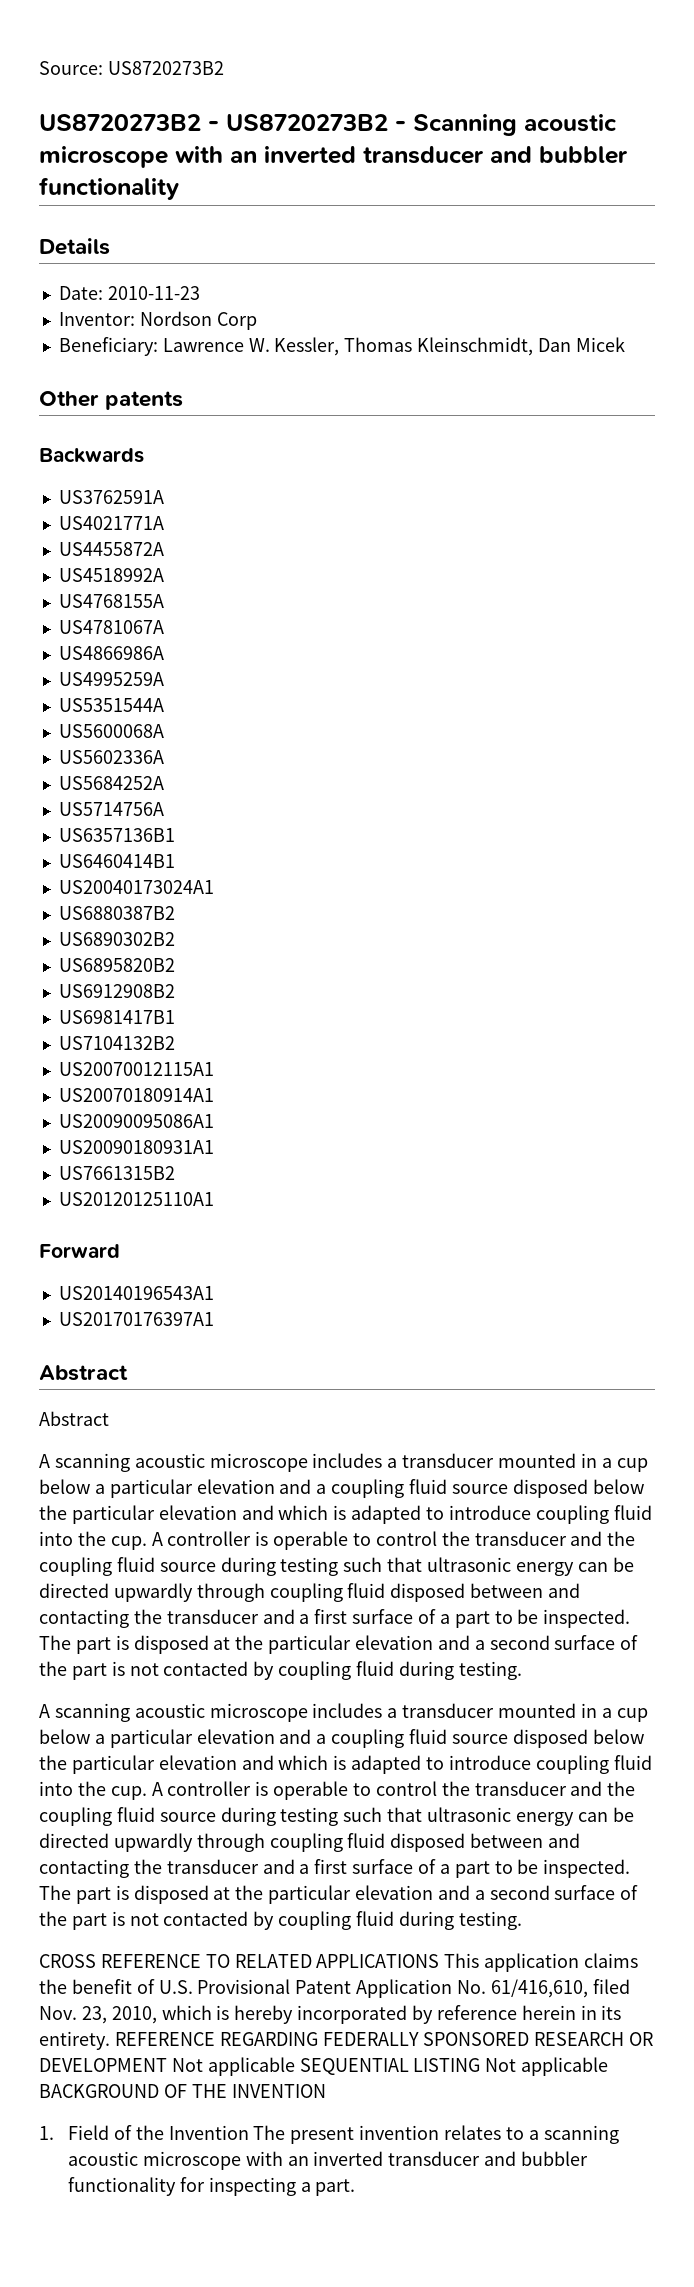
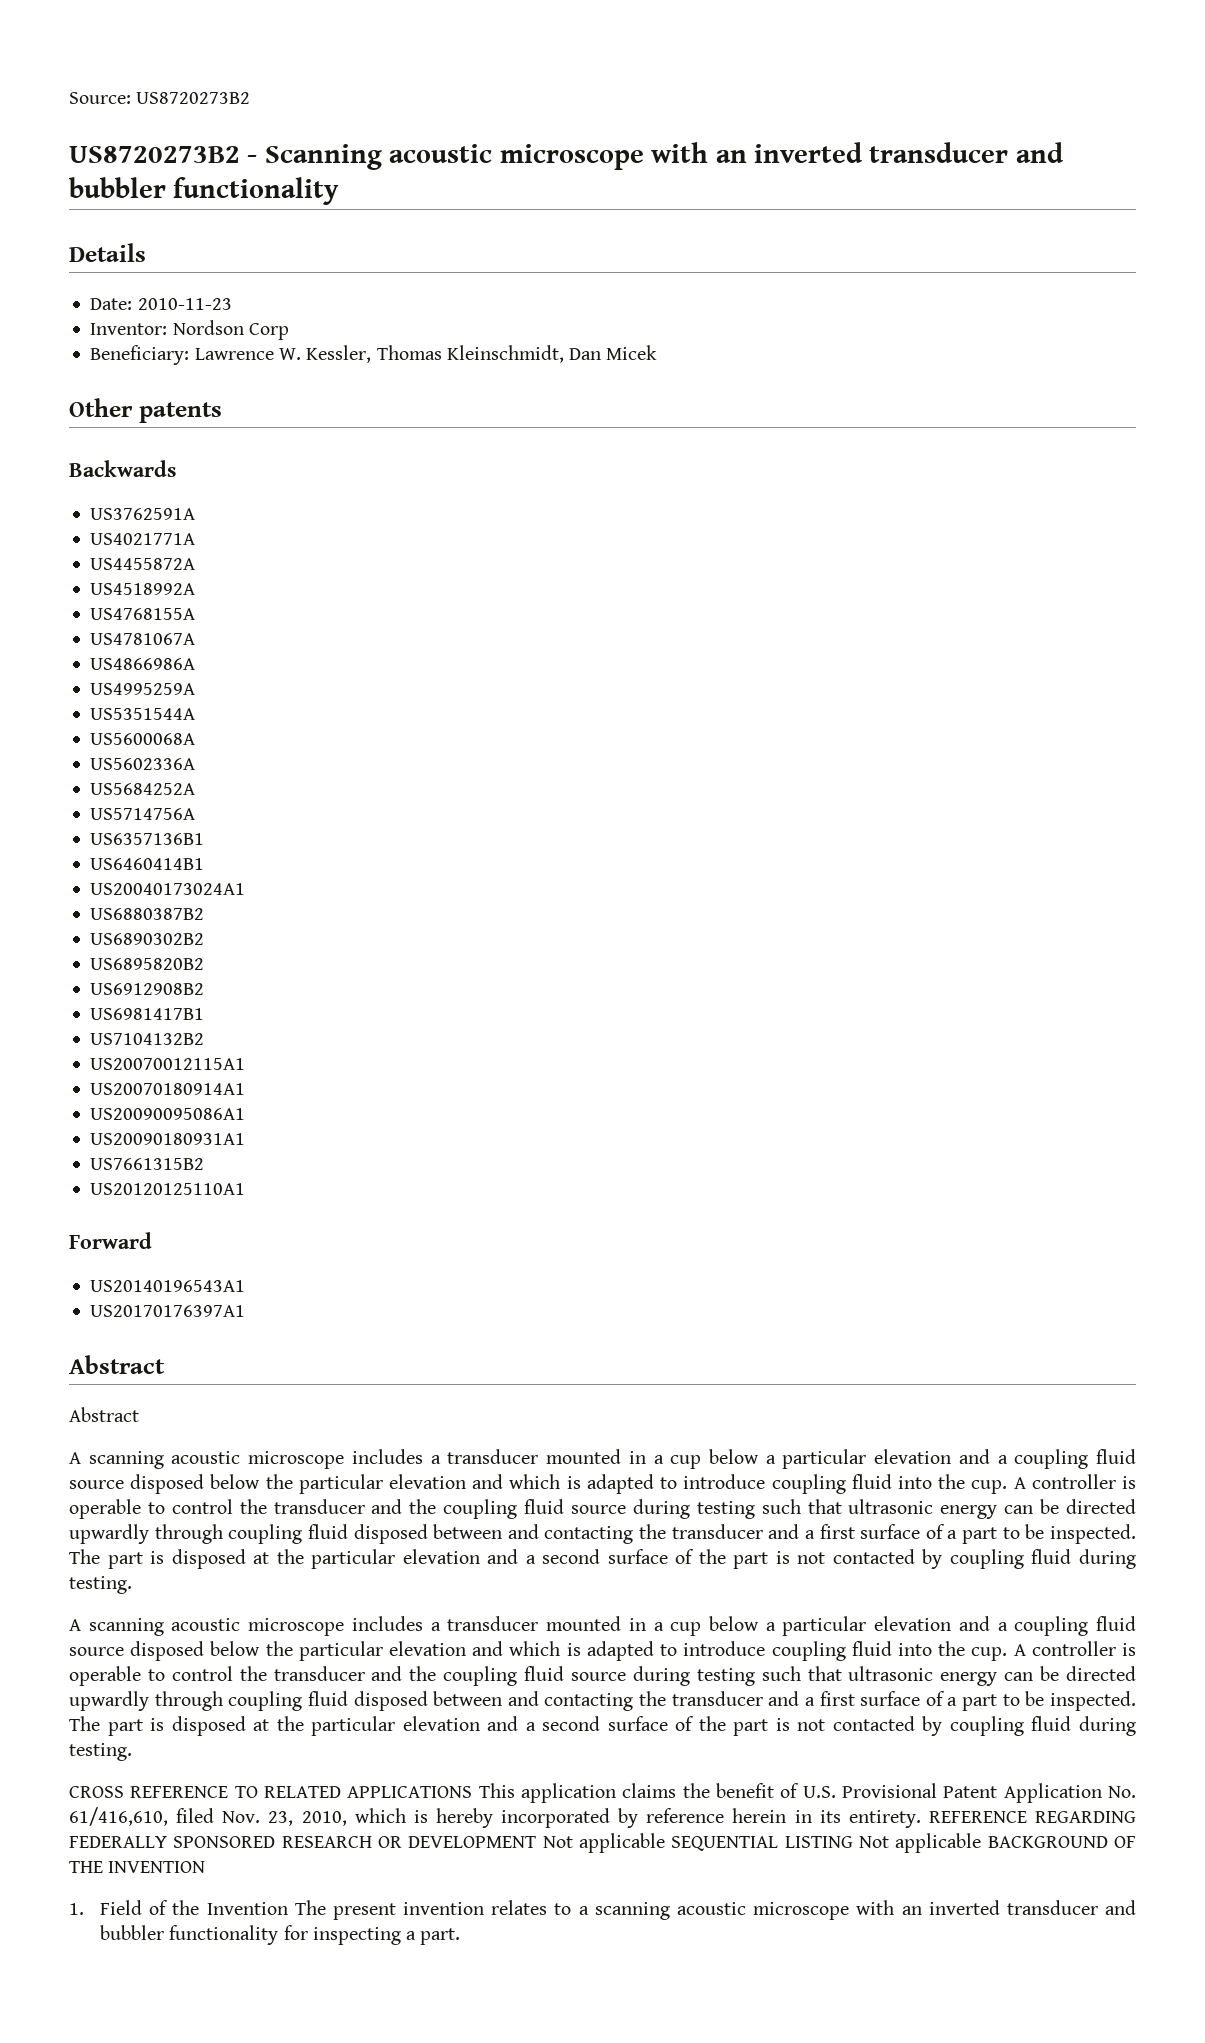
[226,114,406,131] US8720273B2 - -> (258, 159) none

